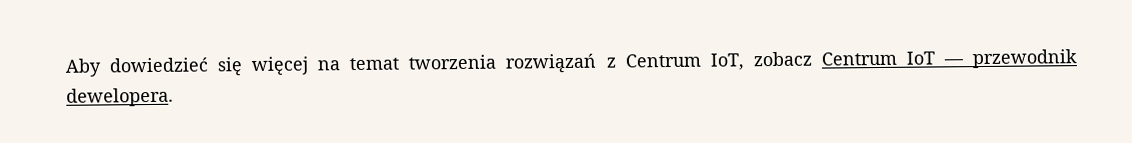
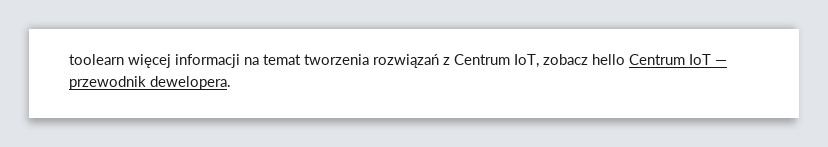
[65,56,310,77] Aby dowiedzieć się więcej -> [69,54,240,68] toolearn więcej informacji
(812, 59) none -> [592,54,625,65] hello

